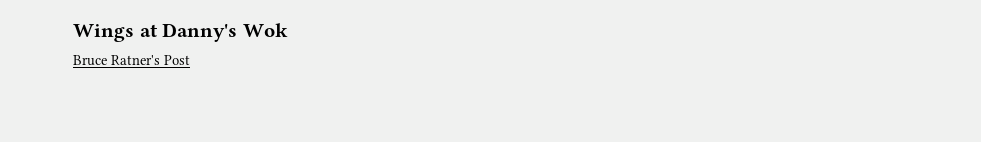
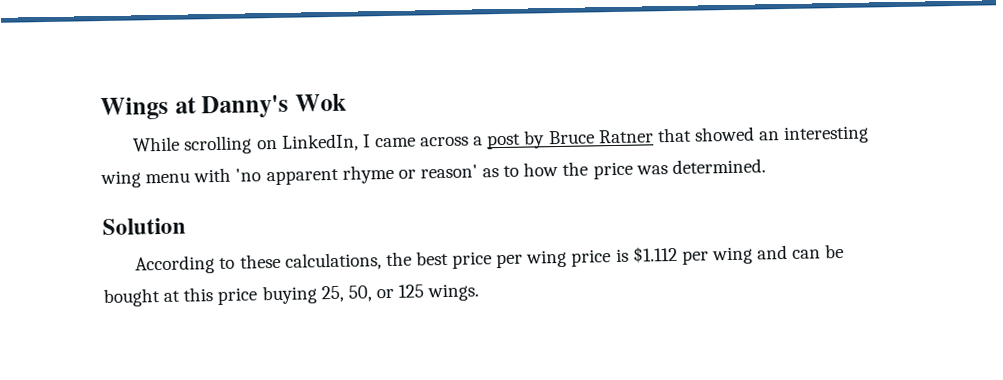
[73,55,190,66] Bruce Ratner's Post -> [133,125,870,155] [100,158,766,189] [102,217,186,236] [135,243,845,275] [103,283,480,308] While scrolling on LinkedIn, I came across a post by Bruce Ratner that showed an interesting wing menu with 'no apparent rhyme or reason' as to how the price was determined. // Solution // According to these calculations, the best price per wing price is $1.112 per wing and can be bought at this price buying 25, 50, or 125 wings.

